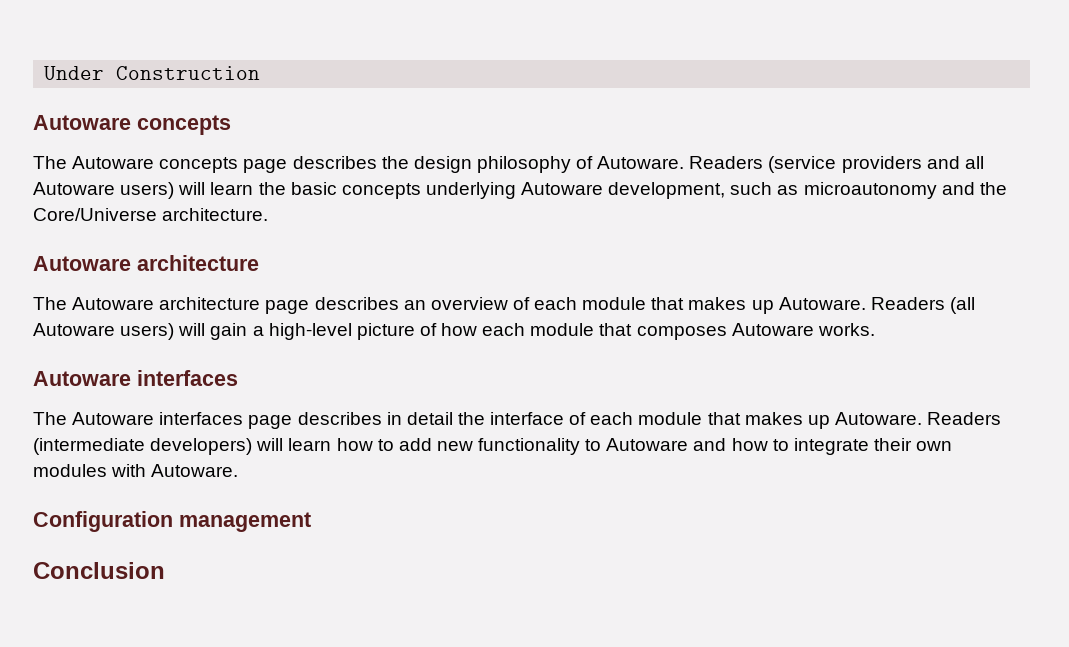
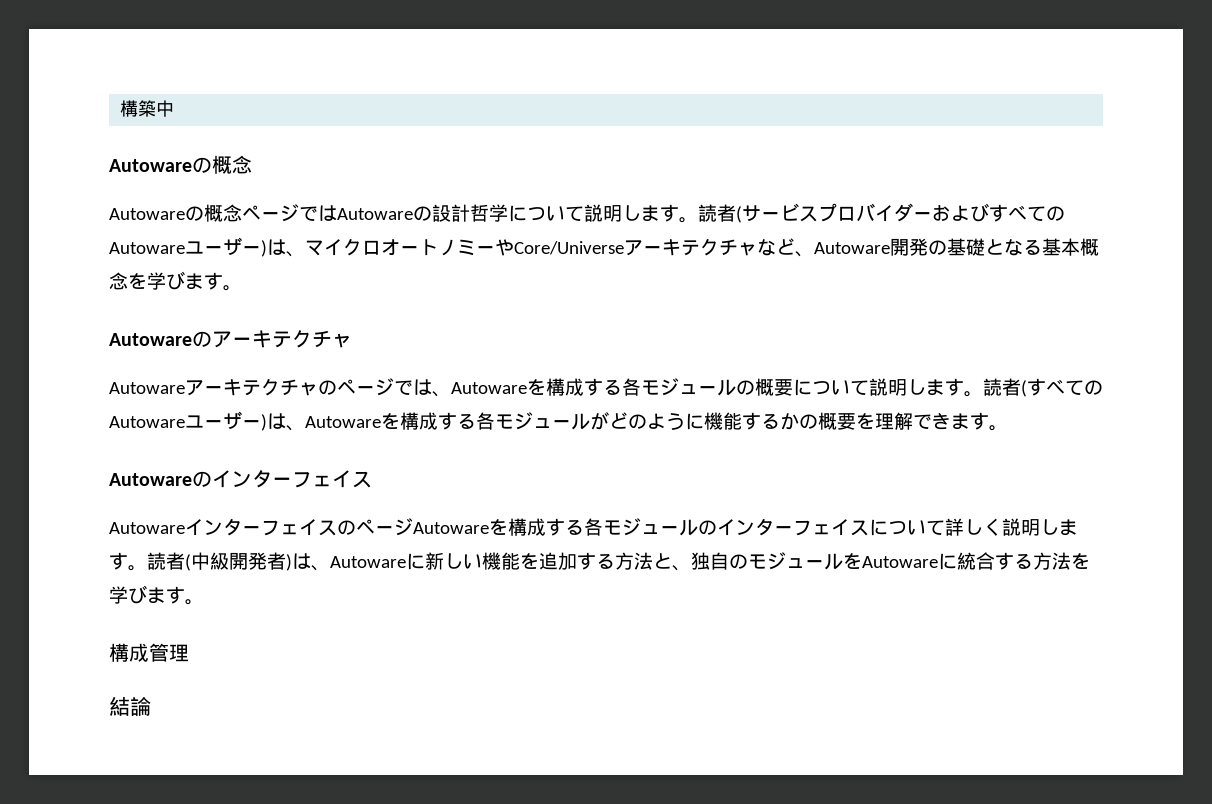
[44,66,261,80] [33,115,231,135] [33,156,984,173] [33,182,1007,199] [33,208,269,221] [33,255,259,271] [33,297,975,314] [33,323,875,340] [33,370,238,386] [33,412,1002,429] [33,438,953,455] [33,464,239,477] [33,511,311,532] [33,562,165,579] Under Construction // Autoware concepts // The Autoware concepts page describes the design philosophy of Autoware. Readers (service providers and all Autoware users) will learn the basic concepts underlying Autoware development, such as microautonomy and the Core/Universe architecture. // Autoware architecture // The Autoware architecture page describes an overview of each module that makes up Autoware. Readers (all Autoware users) will gain a high-level picture of how each module that composes Autoware works. // Autoware interfaces // The Autoware interfaces page describes in detail the interface of each module that makes up Autoware. Readers (intermediate developers) will learn how to add new functionality to Autoware and how to integrate their own modules with Autoware. // Configuration management // Conclusion -> [120,100,175,117] [109,155,252,174] [109,203,1065,223] [109,237,1099,257] [109,271,242,291] [109,330,352,348] [109,378,1103,397] [109,411,1008,431] [109,470,372,488] [109,518,1078,536] [109,552,1090,571] [109,585,204,605] [109,643,189,662] [109,697,151,716] 構築中 // Autowareの概念 // Autowareの概念ページではAutowareの設計哲学について説明します。読者(サービスプロバイダーおよびすべてのAutowareユーザー)は、マイクロオートノミーやCore/Universeアーキテクチャなど、Autoware開発の基礎となる基本概念を学びます。 // Autowareのアーキテクチャ // Autowareアーキテクチャのページでは、Autowareを構成する各モジュールの概要について説明します。読者(すべてのAutowareユーザー)は、Autowareを構成する各モジュールがどのように機能するかの概要を理解できます。 // Autowareのインターフェイス // AutowareインターフェイスのページAutowareを構成する各モジュールのインターフェイスについて詳しく説明します。読者(中級開発者)は、Autowareに新しい機能を追加する方法と、独自のモジュールをAutowareに統合する方法を学びます。 // 構成管理 // 結論

